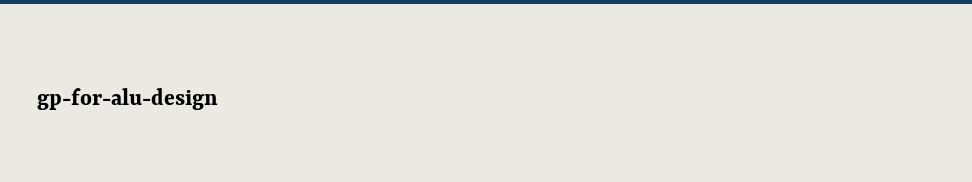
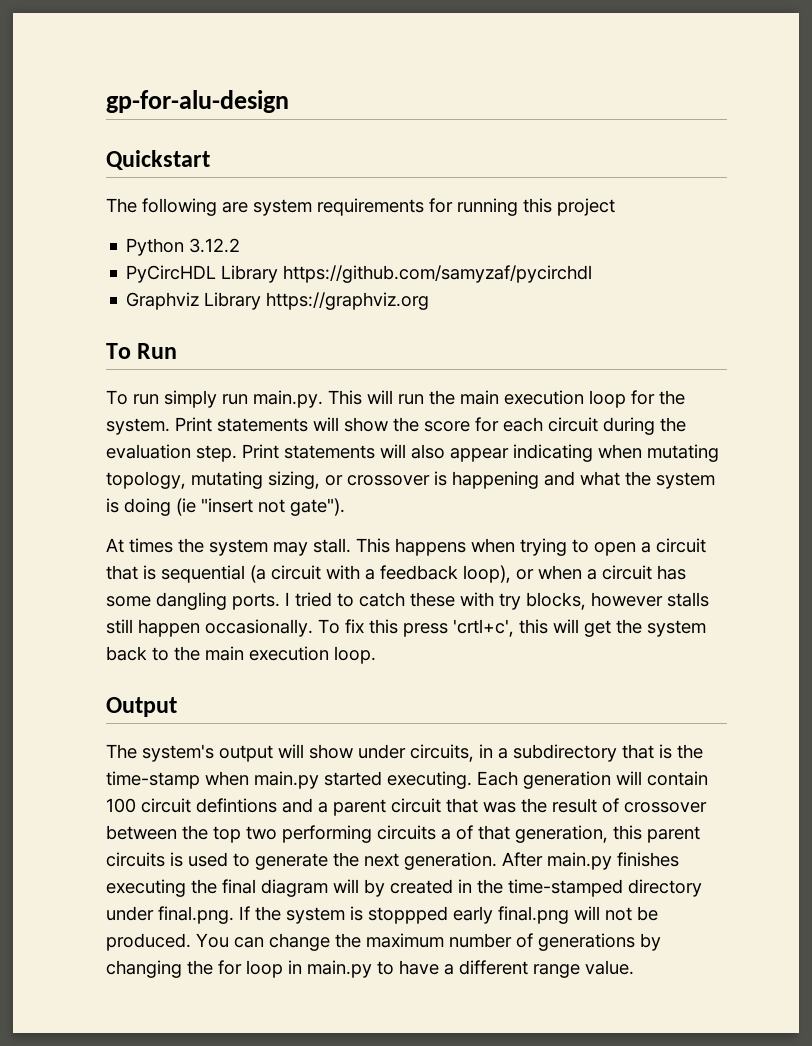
(218, 99) none -> [106,150,210,170] [106,198,615,216] [126,238,241,256] [126,265,593,283] [126,292,430,310] [106,343,178,359] [106,390,685,408] [106,417,686,435] [106,444,719,462] [106,471,715,489] [106,498,345,516] [106,538,706,556] [106,565,686,583] [106,592,709,610] [106,619,706,637] [106,646,376,664] [106,697,177,717] [106,744,703,762] [106,771,708,789] [106,798,707,816] [106,825,700,843] [106,852,679,870] [106,879,702,897] [106,906,658,924] [106,933,661,951] [106,960,634,978] // Quickstart // The following are system requirements for running this project // Python 3.12.2 // PyCircHDL Library https://github.com/samyzaf/pycirchdl // Graphviz Library https://graphviz.org // To Run // To run simply run main.py. This will run the main execution loop for the system. Print statements will show the score for each circuit during the evaluation step. Print statements will also appear indicating when mutating topology, mutating sizing, or crossover is happening and what the system is doing (ie "insert not gate"). // At times the system may stall. This happens when trying to open a circuit that is sequential (a circuit with a feedback loop), or when a circuit has some dangling ports. I tried to catch these with try blocks, however stalls still happen occasionally. To fix this press 'crtl+c', this will get the system back to the main execution loop. // Output // The system's output will show under circuits, in a subdirectory that is the time-stamp when main.py started executing. Each generation will contain 100 circuit defintions and a parent circuit that was the result of crossover between the top two performing circuits a of that generation, this parent circuits is used to generate the next generation. After main.py finishes executing the final diagram will by created in the time-stamped directory under final.png. If the system is stoppped early final.png will not be produced. You can change the maximum number of generations by changing the for loop in main.py to have a different range value.

